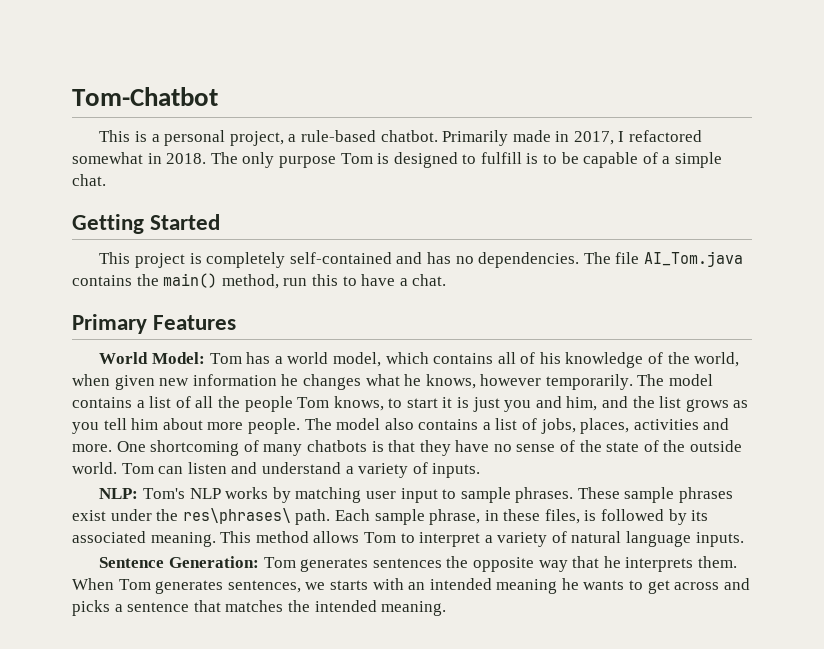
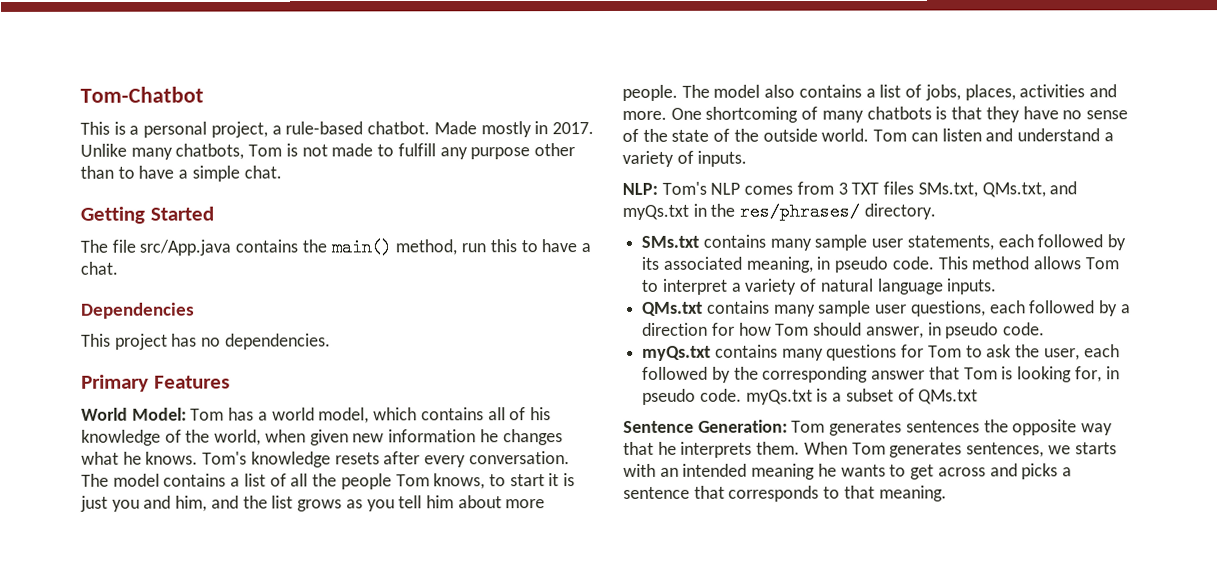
[442,130,703,146] [72,152,658,168] Primarily made in 2017, I refactored somewhat in 2018. The only purpose Tom is designed to fulfill is to be capable of -> [433,121,594,138] [80,143,575,160] [80,165,175,179] Made mostly in 2017. Unlike many chatbots, Tom is not made to fulfill any purpose other than to have
[99,252,580,268] This project is completely self-contained and has no dependencies. -> (214, 213) none
[643,251,743,267] AI_Tom.java -> [139,239,232,256] src/App.java
(447, 280) none -> [81,302,195,319] [81,333,331,350] // Dependencies // This project has no dependencies.
[425,374,633,390] knows, however temporarily. -> [145,451,570,468] knows. Tom's knowledge resets after every conversation.
[225,487,734,503] [72,508,709,525] [72,531,216,547] works by matching user input to sample phrases. These sample phrases exist under the res\phrases\ path. Each sample phrase, in these files, is followed by its associated meaning. -> [744,181,1078,198] [622,202,936,221] [641,234,1127,251] [641,256,934,273] comes from 3 TXT files SMs.txt, QMs.txt, and myQs.txt in the res/phrases/ directory. // SMs.txt contains many sample user statements, each followed by its associated meaning, in pseudo code.
(744, 539) none -> [642,300,1131,317] [642,322,1046,339] [642,344,1120,361] [642,366,1120,383] [642,388,979,405] // QMs.txt contains many sample user questions, each followed by a direction for how Tom should answer, in pseudo code. // myQs.txt contains many questions for Tom to ask the user, each followed by the corresponding answer that Tom is looking for, in pseudo code. myQs.txt is a subset of QMs.txt
[225,600,377,612] matches the intended -> [728,485,875,502] corresponds to that

